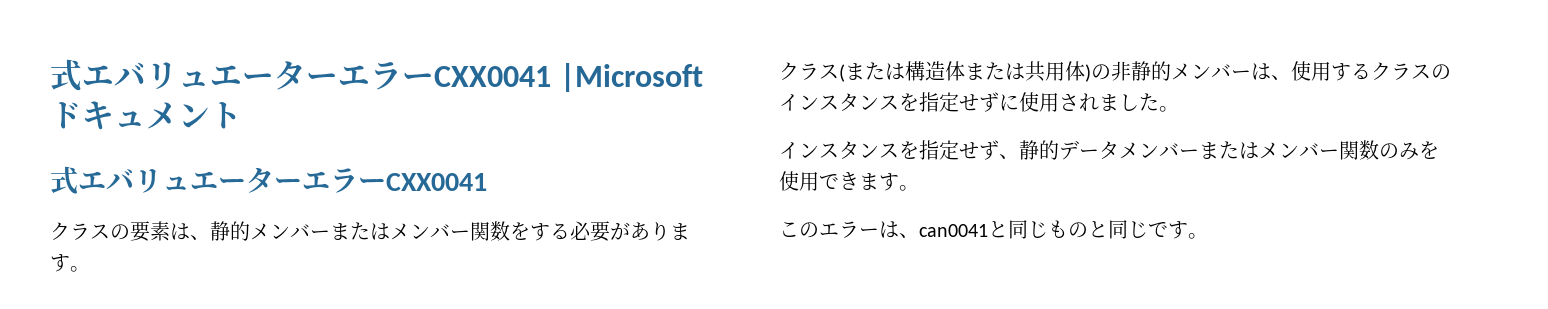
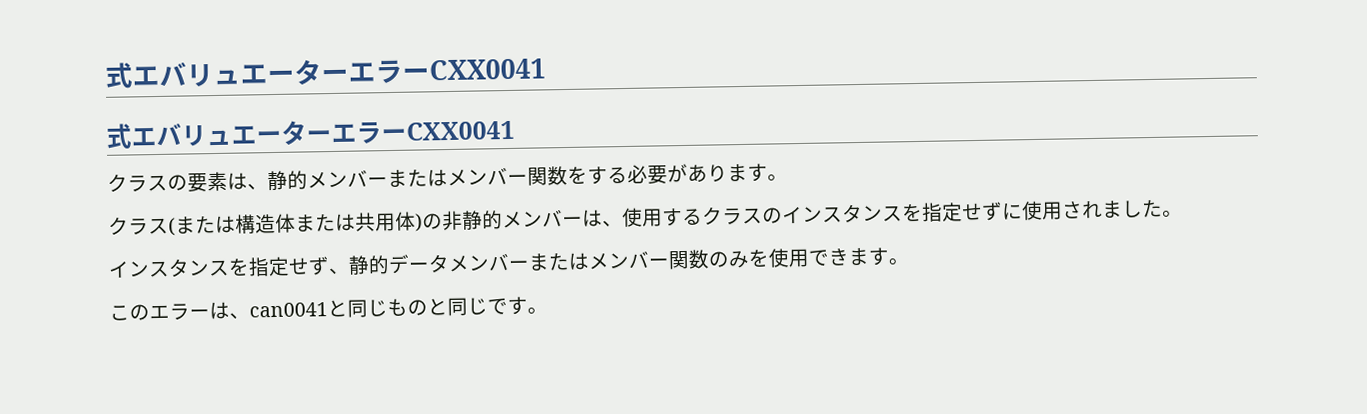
[50,59,703,92] [50,101,242,130] 式エバリュエーターエラーCXX0041 |Microsoftドキュメント -> [105,58,546,89] 式エバリュエーターエラーCXX0041

